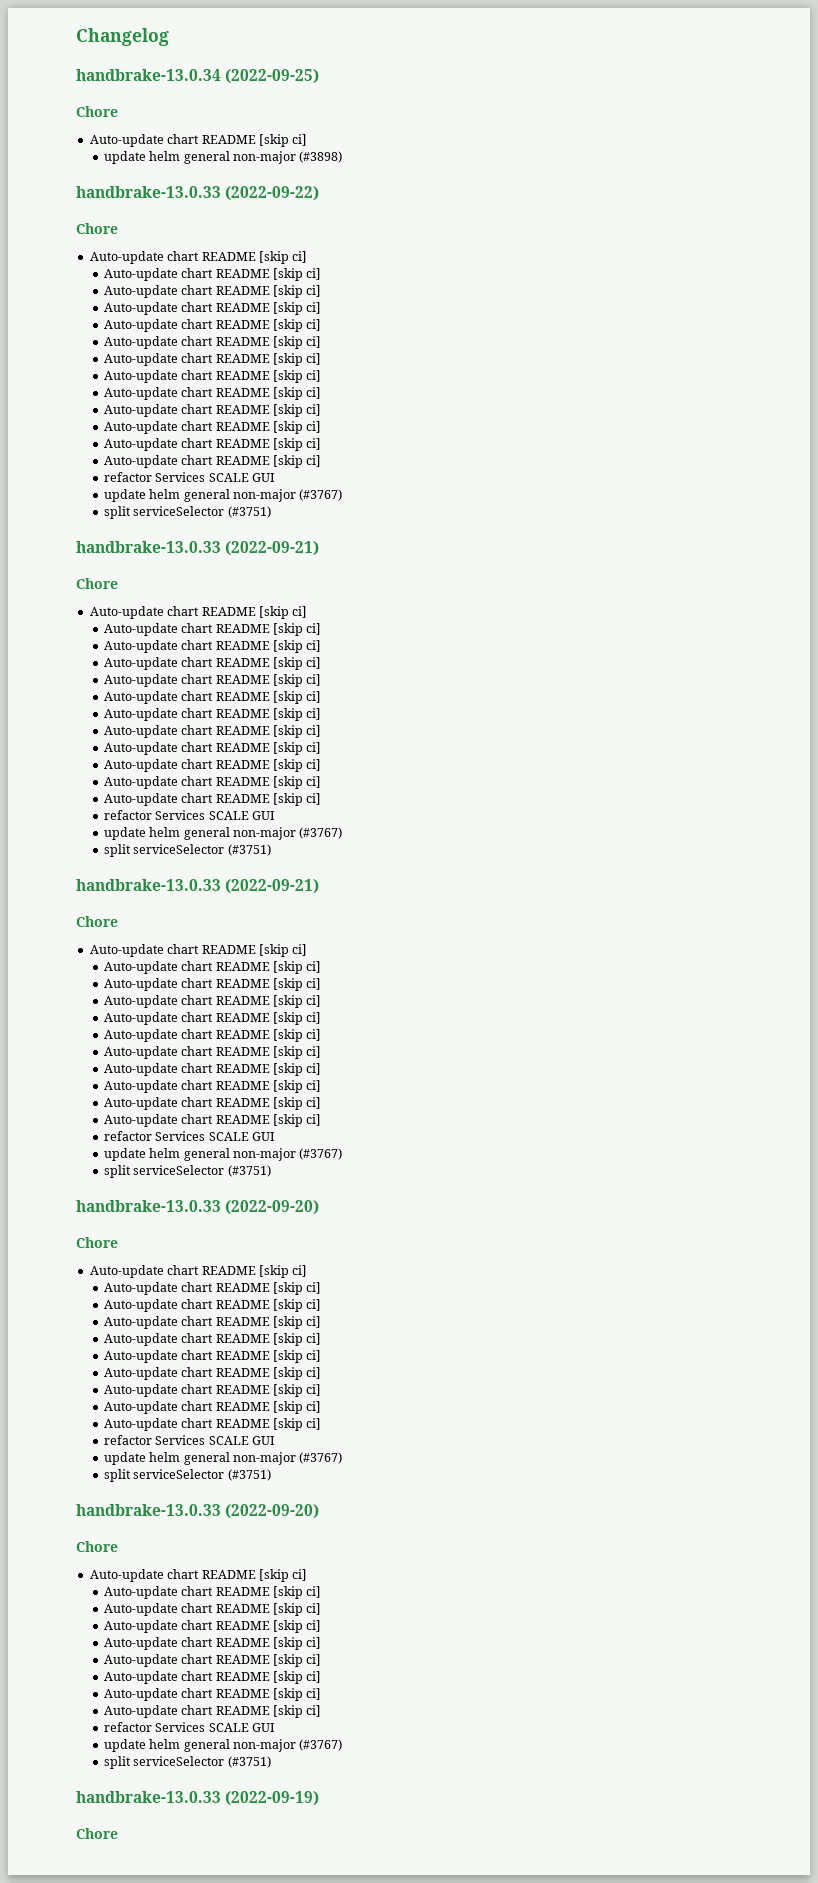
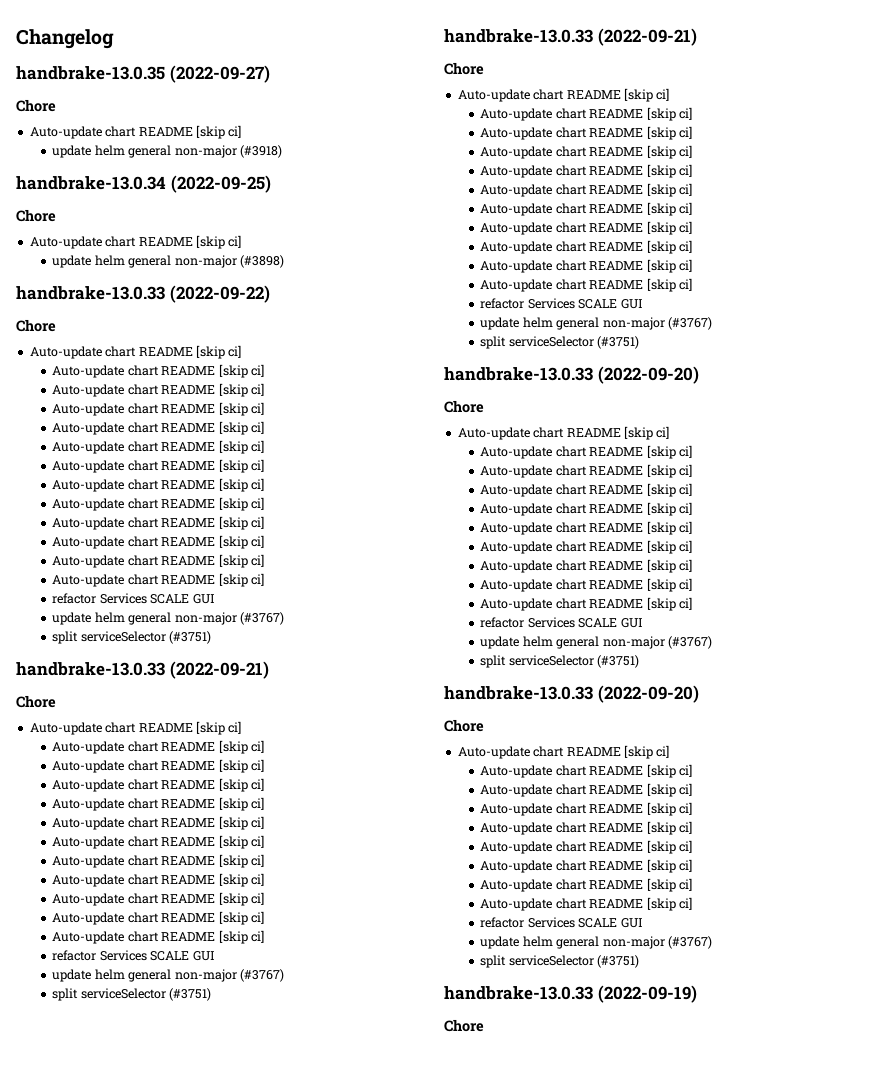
(169, 37) none -> [16,65,270,83] [16,99,56,112] [29,125,242,139] [52,145,282,158] // handbrake-13.0.35 (2022-09-27) // Chore // Auto-update chart README [skip ci] // update helm general non-major (#3918)

